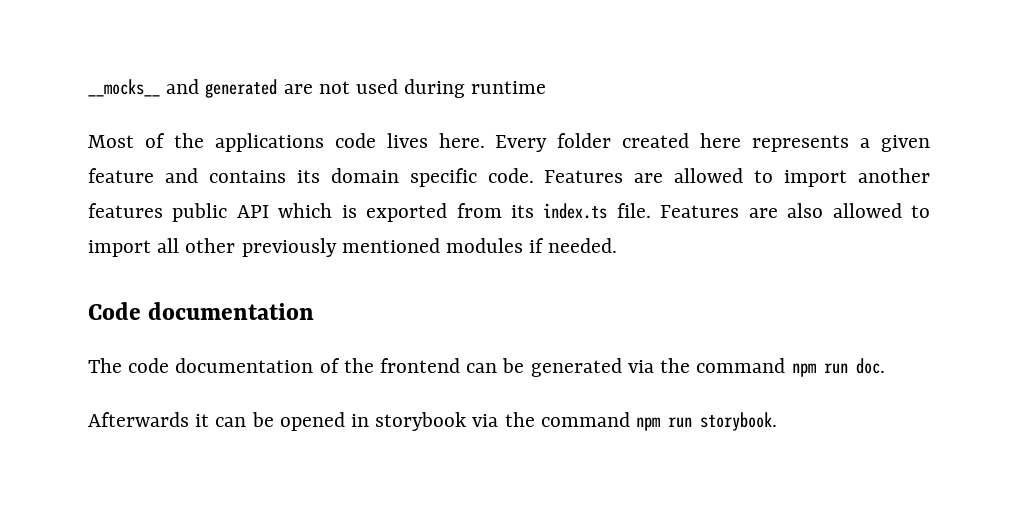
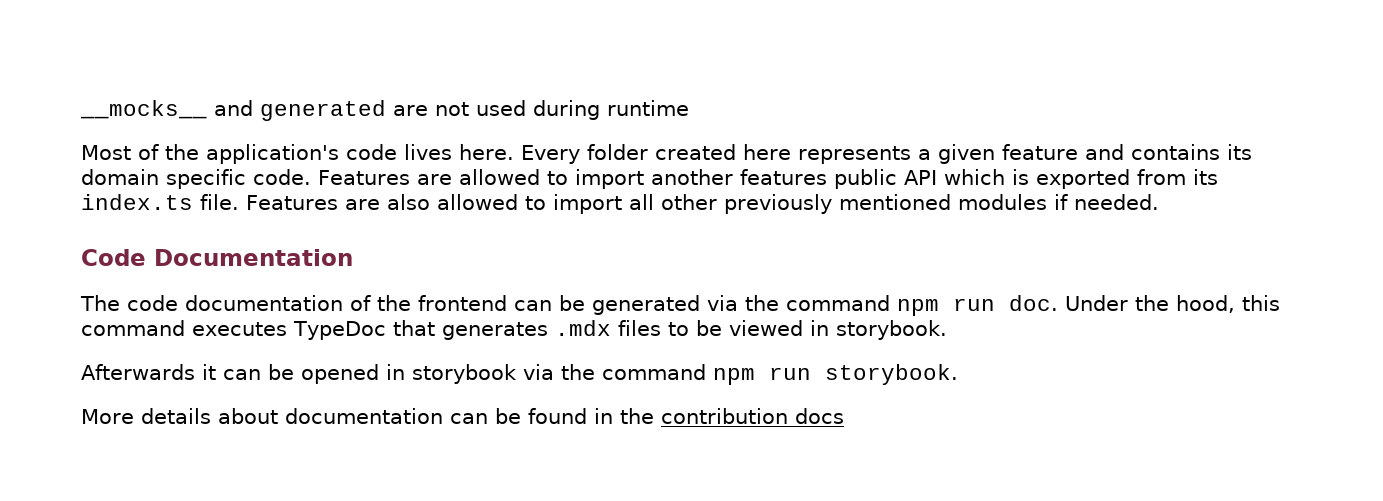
[214,133,324,152] applications -> [206,144,339,164] application's
[148,302,315,320] documentation -> [154,249,353,266] Documentation
(885, 366) none -> [1065,295,1280,313] [81,320,947,340] Under the hood, this command executes TypeDoc that generates .mdx files to be viewed in storybook.
(778, 421) none -> [81,408,844,424] // More details about documentation can be found in the contribution docs

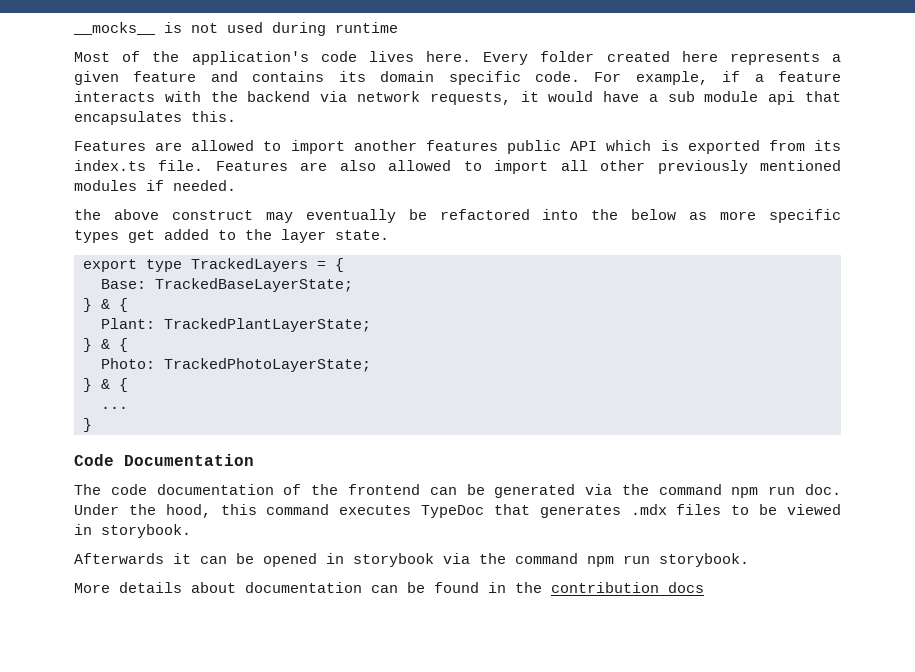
[214,100,428,121] and generated are -> [164,22,182,33] is
(311, 177) none -> [594,71,841,85] [74,91,842,105] [74,111,236,125] For example, if a feature interacts with the backend via network requests, it would have a sub module api that encapsulates this. //
(1159, 202) none -> [74,209,841,223] [74,229,389,243] [83,258,344,272] [101,278,353,292] [83,298,128,312] [101,318,371,332] [83,338,128,352] [101,358,371,372] [83,378,128,392] [101,406,128,409] [83,418,92,432] // the above construct may eventually be refactored into the below as more specific types get added to the layer state. // export type TrackedLayers = { // Base: TrackedBaseLayerState; // } & { // Plant: TrackedPlantLayerState; // } & { // Photo: TrackedPhotoLayerState; // } & { // ... // }

